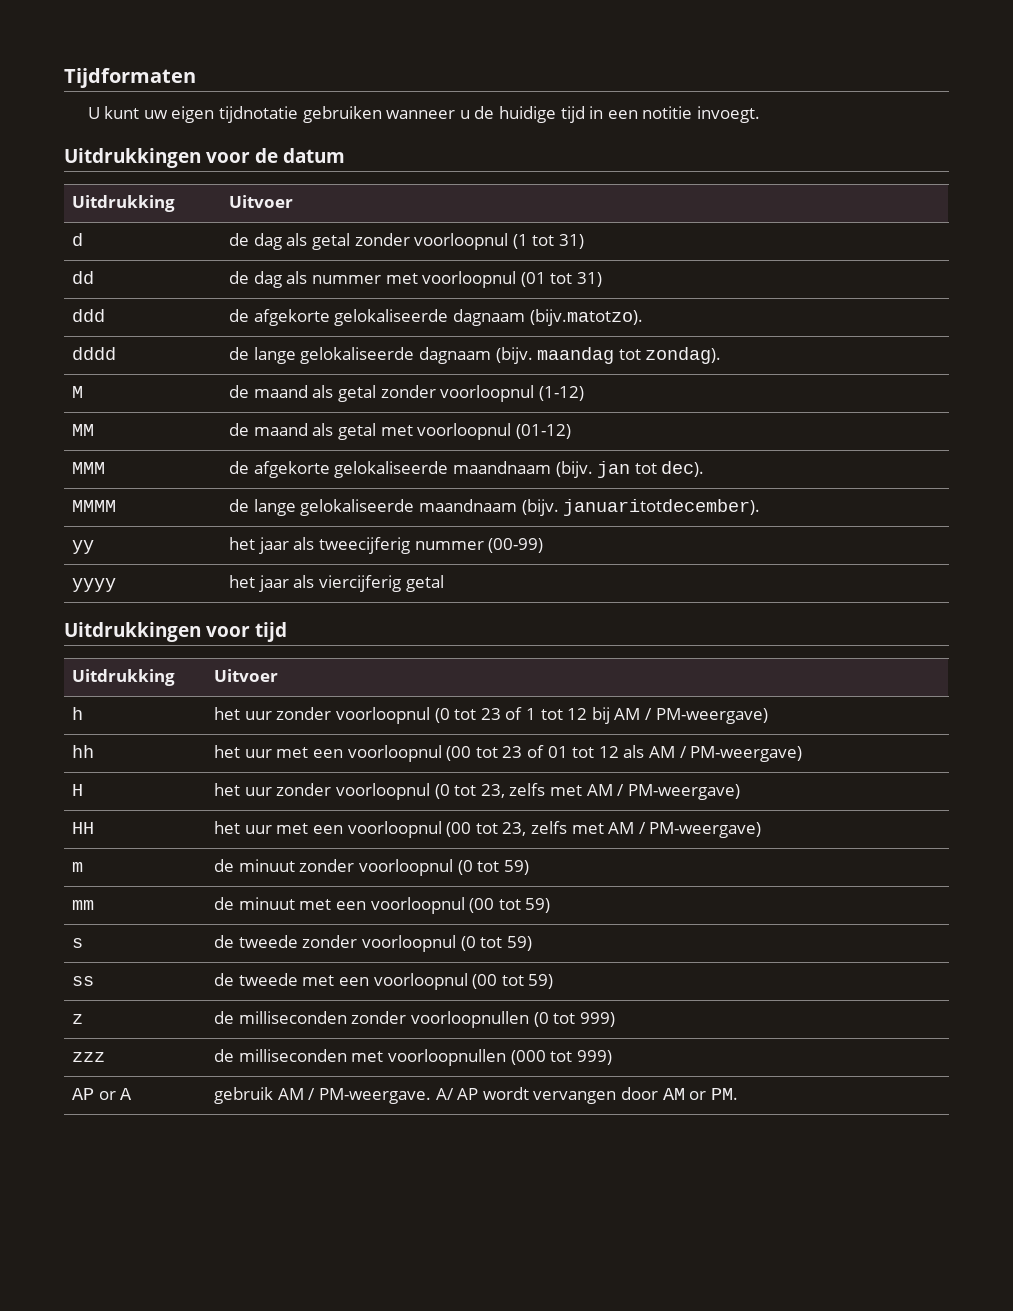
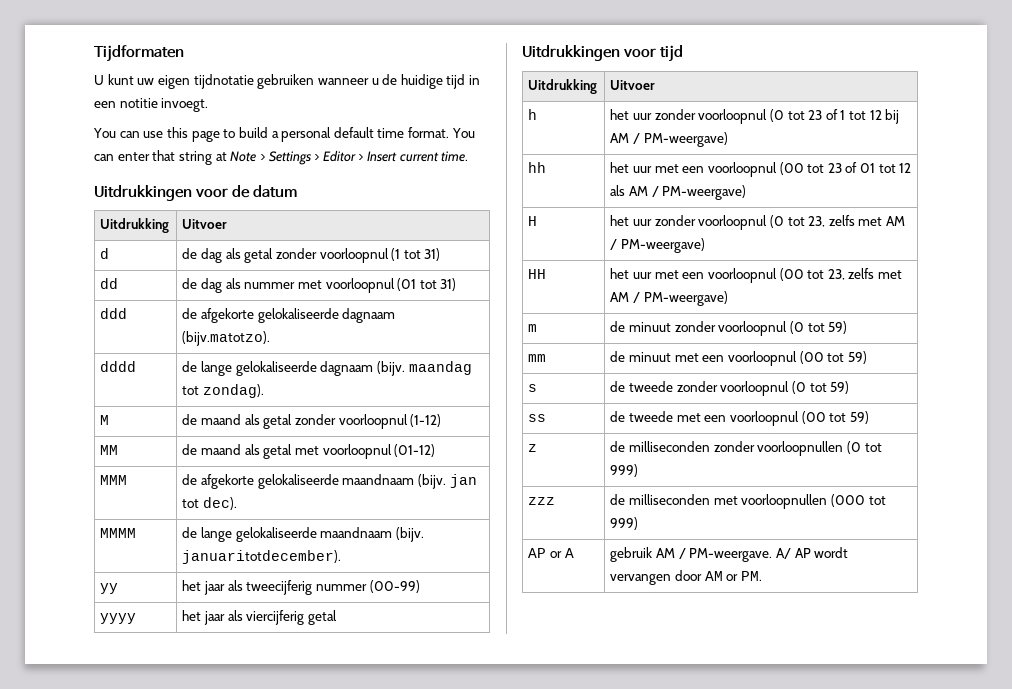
(760, 114) none -> [93,127,475,142] [94,150,469,165] // You can use this page to build a personal default time format. You can enter that string at Note > Settings > Editor > Insert current time.

